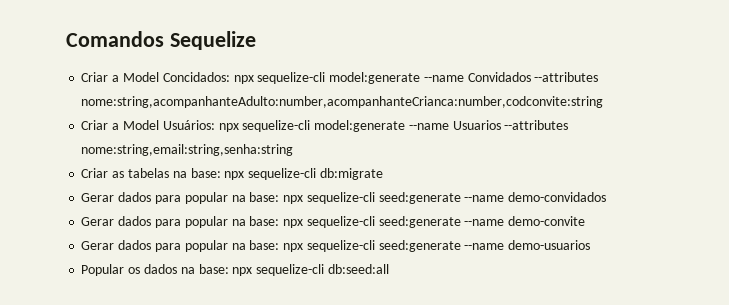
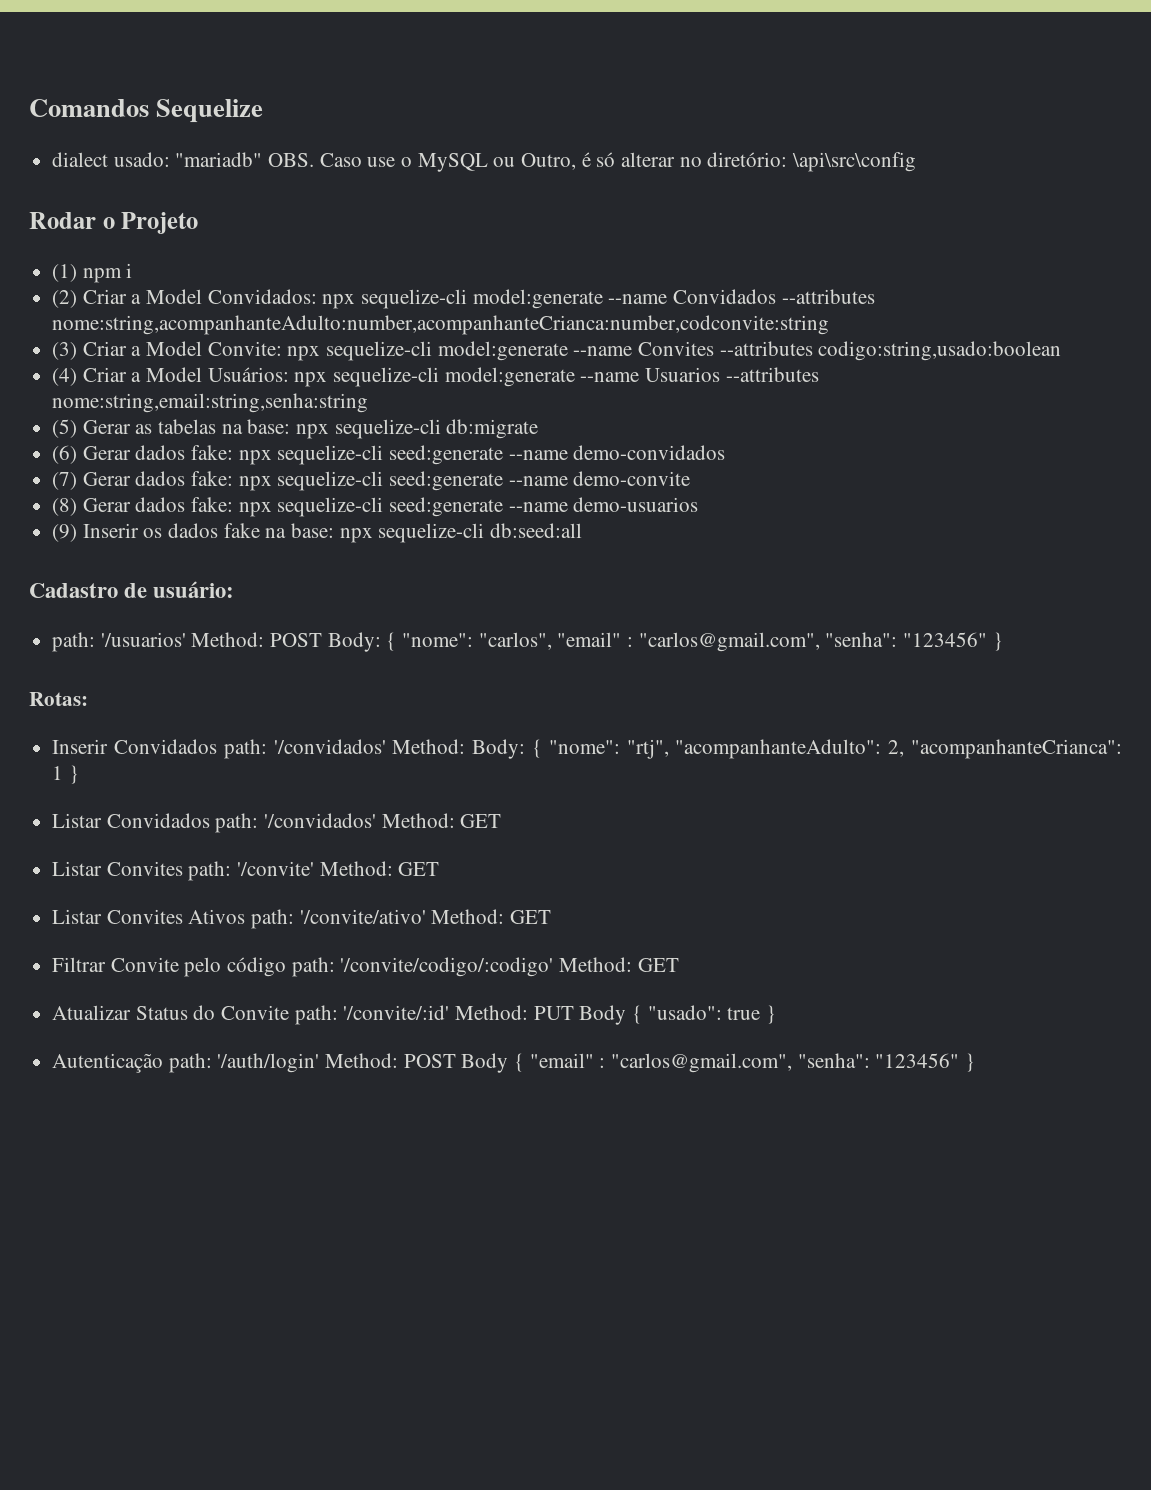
[81,72,230,82] Criar a Model Concidados: -> [52,152,917,172] [29,212,199,234] [52,263,133,283] [52,289,317,308] dialect usado: "mariadb" OBS. Caso use o MySQL ou Outro, é só alterar no diretório: \api\src\config // Rodar o Projeto // (1) npm i // (2) Criar a Model Convidados:
(604, 102) none -> [52,341,1062,361] [52,368,78,386] (3) Criar a Model Convite: npx sequelize-cli model:generate --name Convites --attributes codigo:string,usado:boolean // (4)
[81,168,109,178] Criar -> [52,419,131,438] (5) Gerar
[81,192,280,204] Gerar dados para popular na base: -> [52,445,234,464] (6) Gerar dados fake:
[81,216,280,228] Gerar dados para popular na base: -> [52,471,234,490] (7) Gerar dados fake:
[81,240,280,252] Gerar dados para popular na base: -> [52,497,234,516] (8) Gerar dados fake:
[81,264,125,276] Popular -> [52,523,139,542] (9) Inserir
(177, 269) none -> [223,523,260,538] fake
(389, 269) none -> [29,581,235,598] [52,632,1003,652] [29,692,88,706] [52,739,1123,759] [52,765,79,784] [52,813,502,833] [52,861,440,881] [52,909,552,929] [52,957,679,977] [52,1005,777,1025] [52,1053,976,1073] // Cadastro de usuário: // path: '/usuarios' Method: POST Body: { "nome": "carlos", "email" : "carlos@gmail.com", "senha": "123456" } // Rotas: // Inserir Convidados path: '/convidados' Method: Body: { "nome": "rtj", "acompanhanteAdulto": 2, "acompanhanteCrianca": 1 } // Listar Convidados path: '/convidados' Method: GET // Listar Convites path: '/convite' Method: GET // Listar Convites Ativos path: '/convite/ativo' Method: GET // Filtrar Convite pelo código path: '/convite/codigo/:codigo' Method: GET // Atualizar Status do Convite path: '/convite/:id' Method: PUT Body { "usado": true } // Autenticação path: '/auth/login' Method: POST Body { "email" : "carlos@gmail.com", "senha": "123456" }

